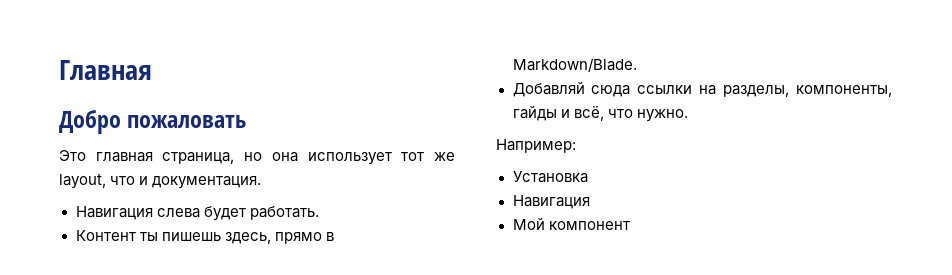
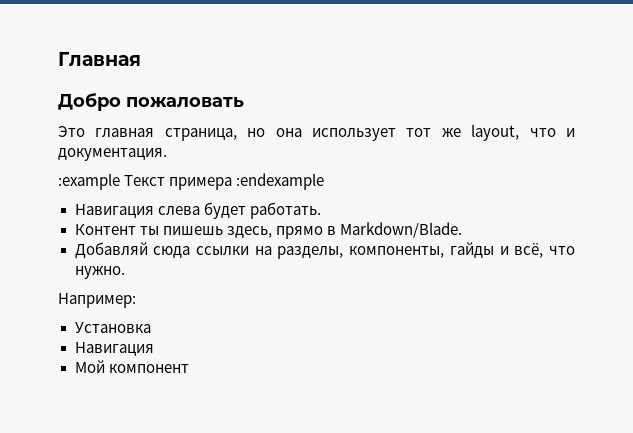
(262, 182) none -> [58,173,325,190] // :example Текст примера :endexample

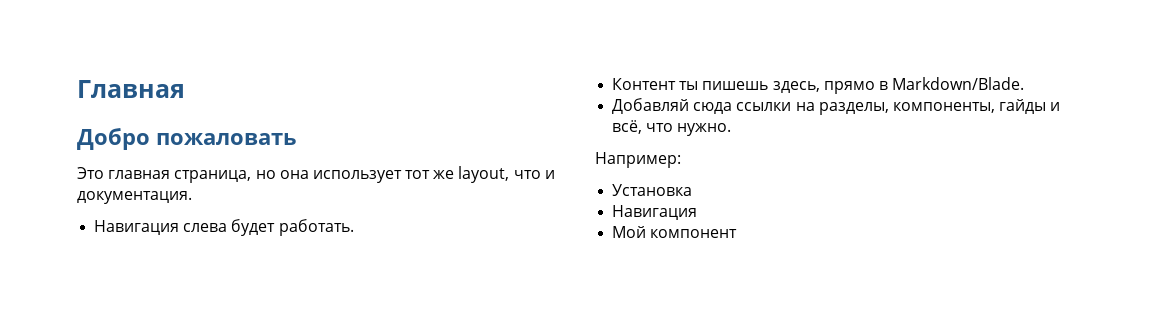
[58,173,325,190] // :example Текст примера :endexample -> (192, 197) none

